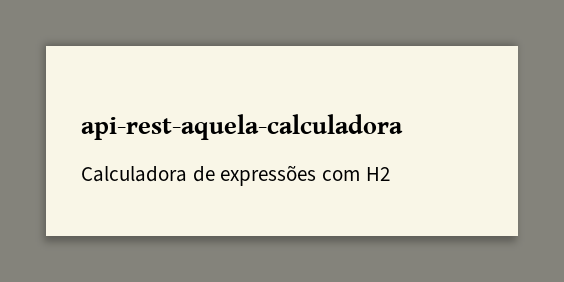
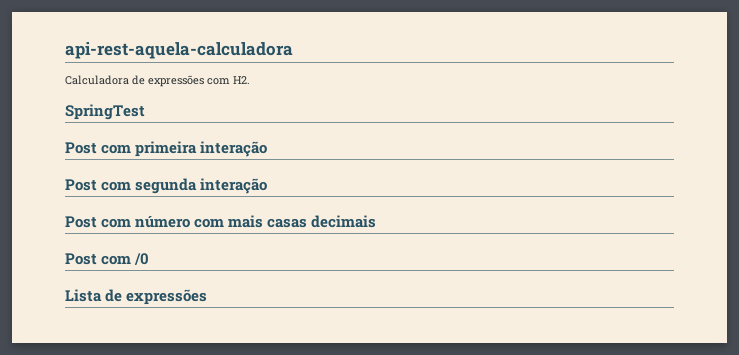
[365,167,390,181] H2 -> [233,76,250,84] [65,104,145,120] [65,141,268,157] [65,178,268,194] [65,215,377,228] [65,253,150,265] [65,289,208,305] H2. // SpringTest // Post com primeira interação // Post com segunda interação // Post com número com mais casas decimais // Post com /0 // Lista de expressões

